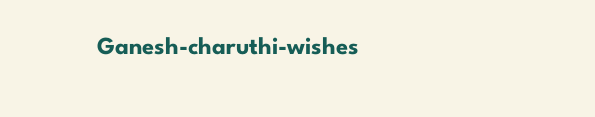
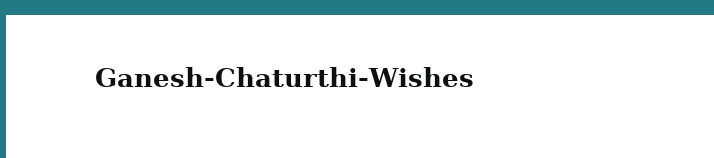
[97,37,359,55] Ganesh-charuthi-wishes -> [95,67,474,87] Ganesh-Chaturthi-Wishes

